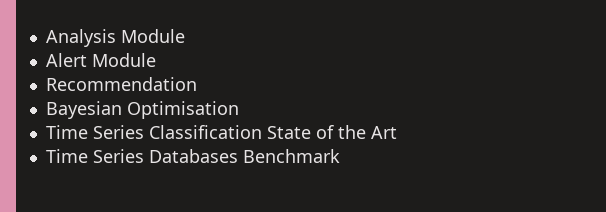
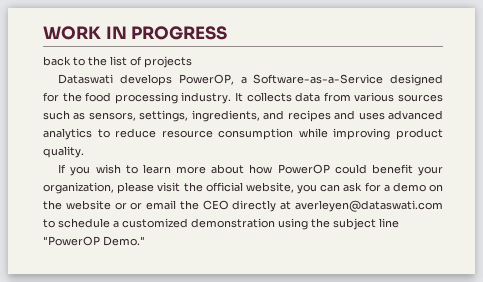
[45,29,185,47] [45,53,156,67] [45,77,197,91] [45,101,239,119] [45,125,397,139] [45,149,340,163] Analysis Module // Alert Module // Recommendation // Bayesian Optimisation // Time Series Classification State of the Art // Time Series Databases Benchmark -> [43,26,228,40] [43,56,192,68] [58,74,443,86] [43,92,444,104] [43,110,444,122] [43,128,443,140] [43,146,84,158] [58,164,444,176] [43,182,444,194] [43,200,443,212] [43,218,399,230] [43,236,145,246] WORK IN PROGRESS // back to the list of projects // Dataswati develops PowerOP, a Software-as-a-Service designed for the food processing industry. It collects data from various sources such as sensors, settings, ingredients, and recipes and uses advanced analytics to reduce resource consumption while improving product quality. // If you wish to learn more about how PowerOP could benefit your organization, please visit the official website, you can ask for a demo on the website or or email the CEO directly at averleyen@dataswati.com to schedule a customized demonstration using the subject line "PowerOP Demo."

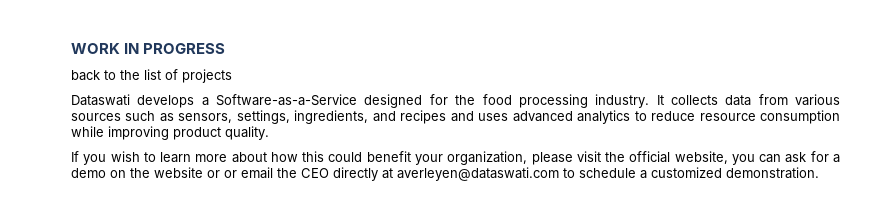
[178,74,234,85] PowerOP, -> (195, 101) none
[277,164,330,174] PowerOP -> [302,151,325,162] this
[191,218,399,230] [43,236,145,246] demonstration using the subject line "PowerOP Demo." -> [726,167,819,179] demonstration.

